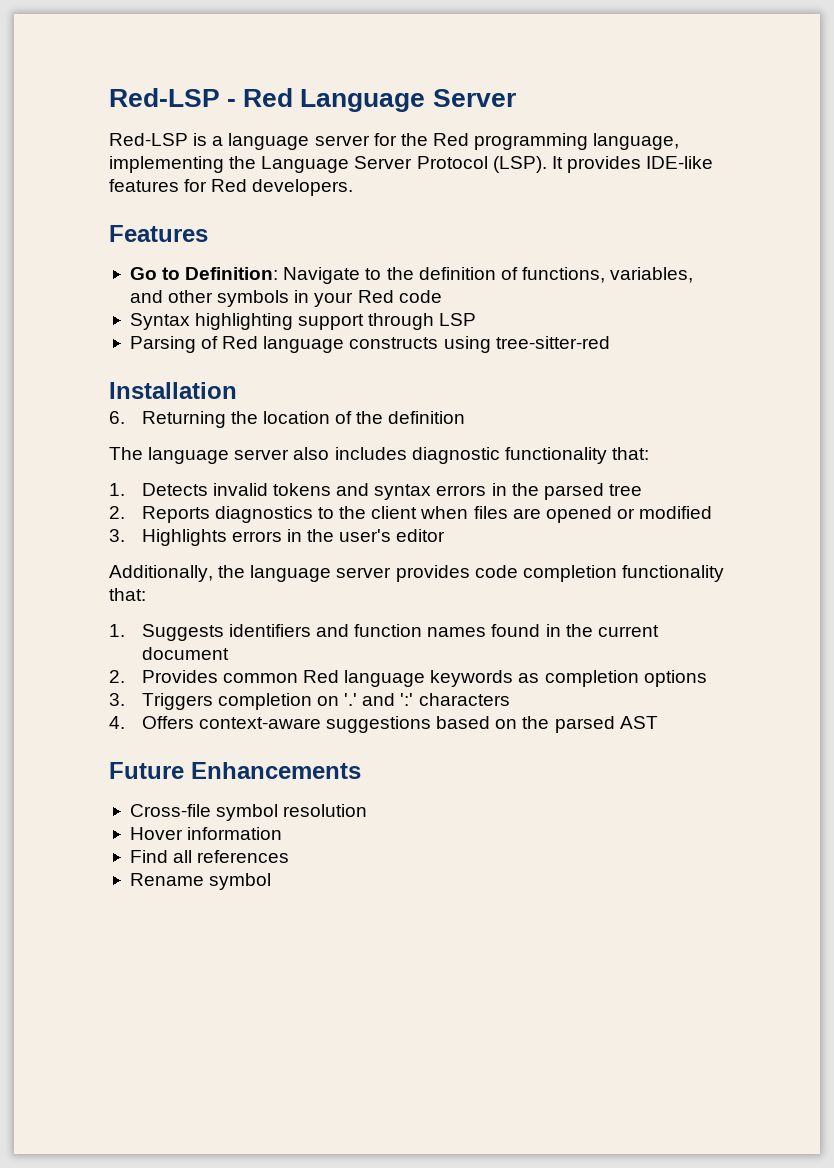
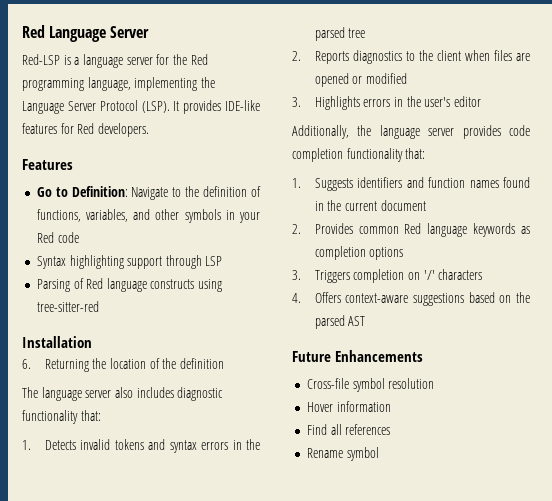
[109,88,237,107] Red-LSP - -> (22, 31) none
[344,693,414,706] '.' and ':' -> [423,270,435,280] '/'

